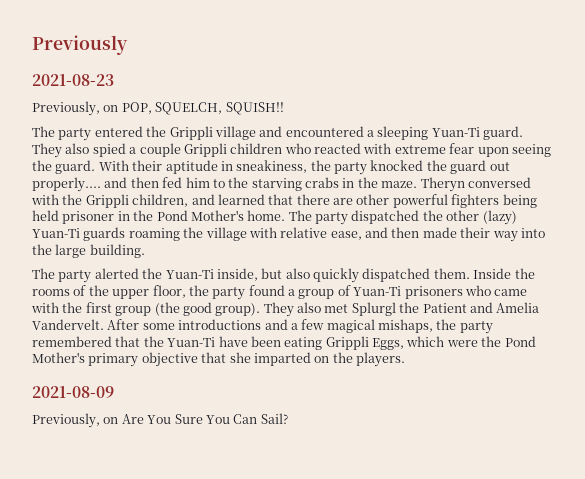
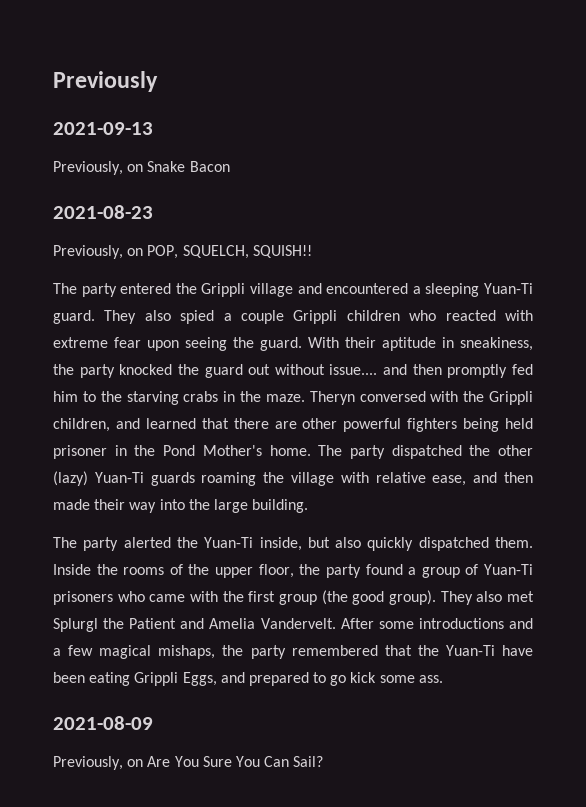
(128, 45) none -> [53,122,153,135] [53,161,230,175] // 2021-09-13 // Previously, on Snake Bacon
[32,177,159,192] properly.... and then -> [274,364,508,378] without issue.... and then promptly
[406,336,536,347] [32,352,405,367] which were the Pond Mother's primary objective that she imparted on the players. -> [220,672,443,686] and prepared to go kick some ass.

